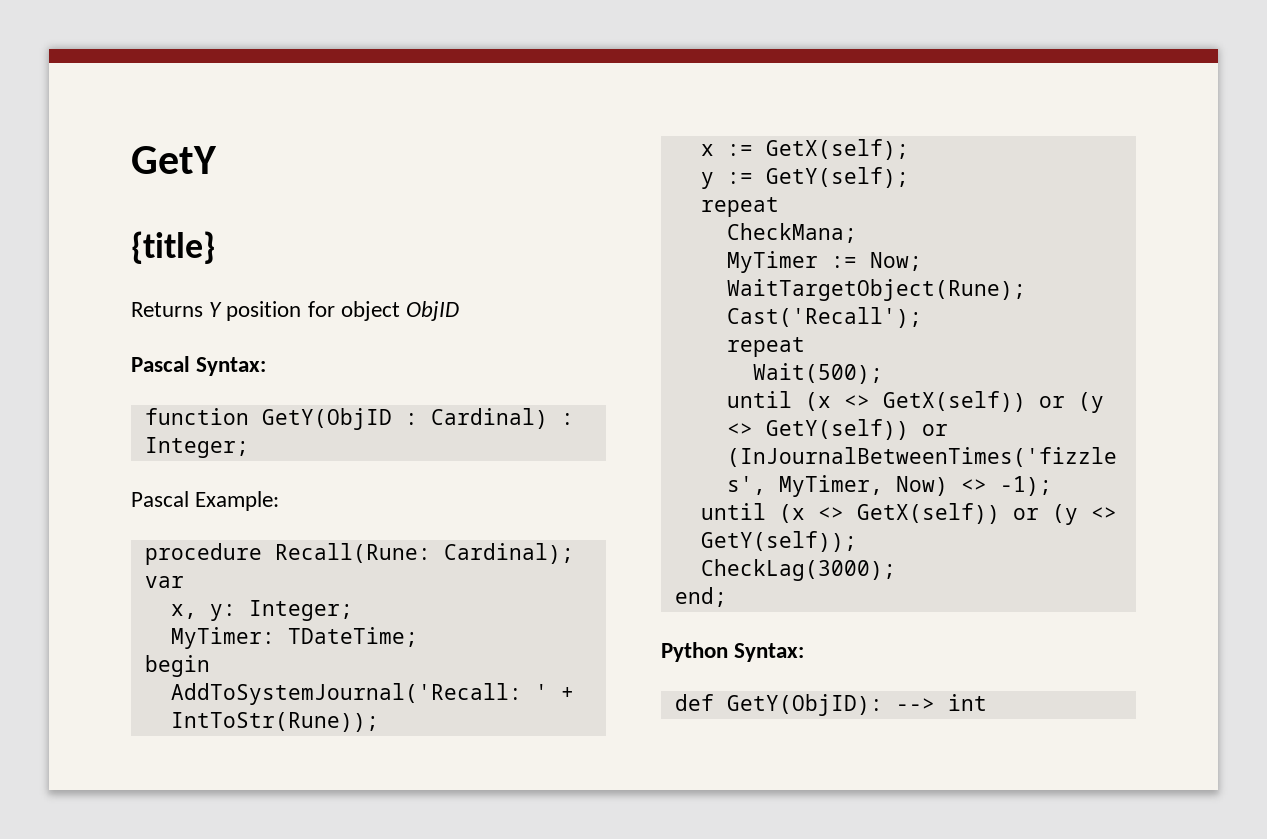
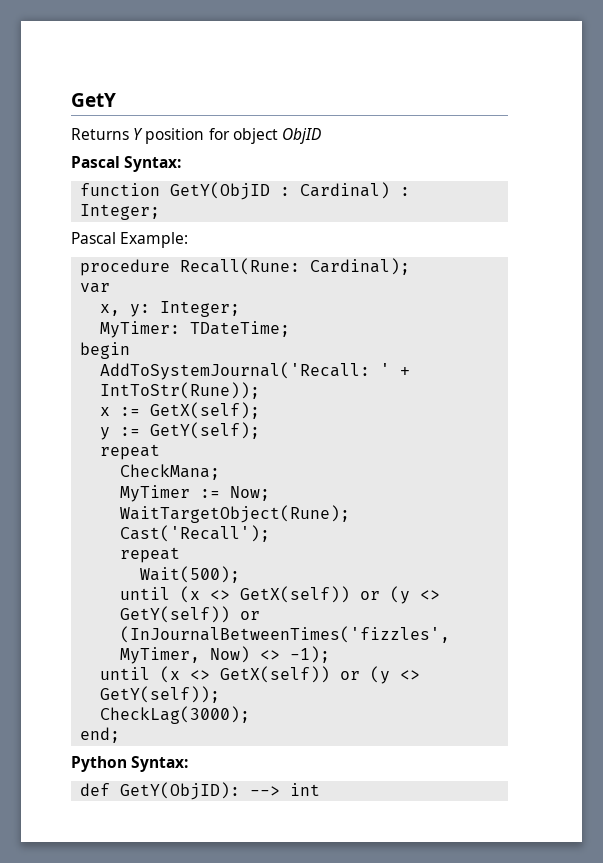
[131,231,215,264] // {title} -> (116, 100) none

